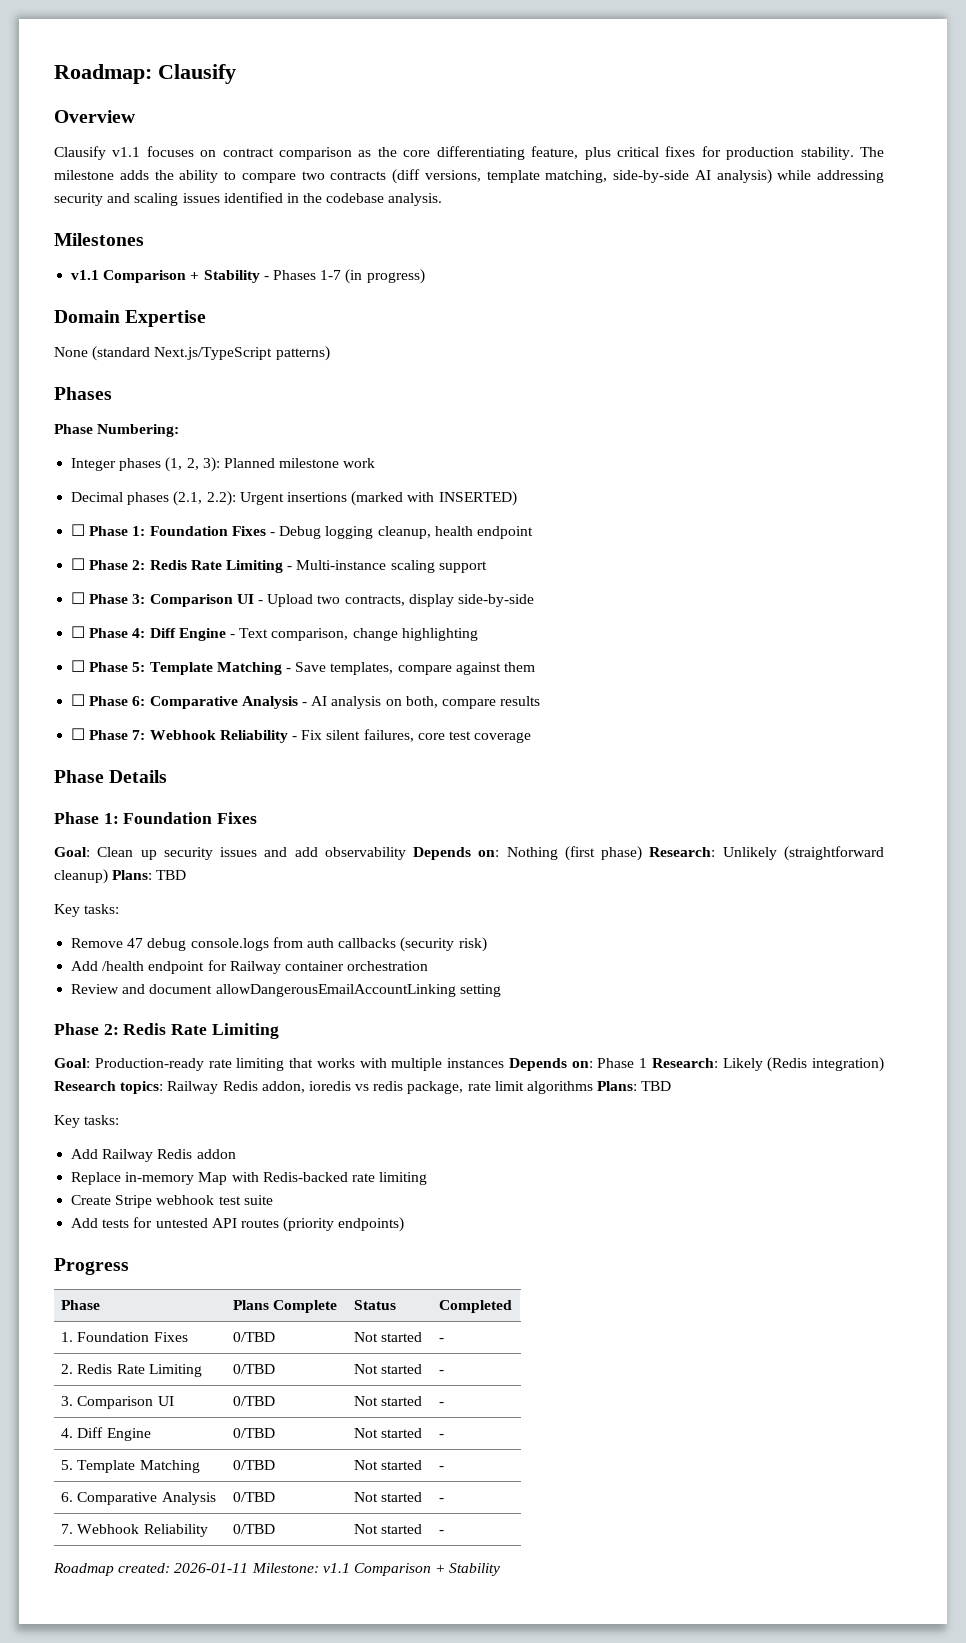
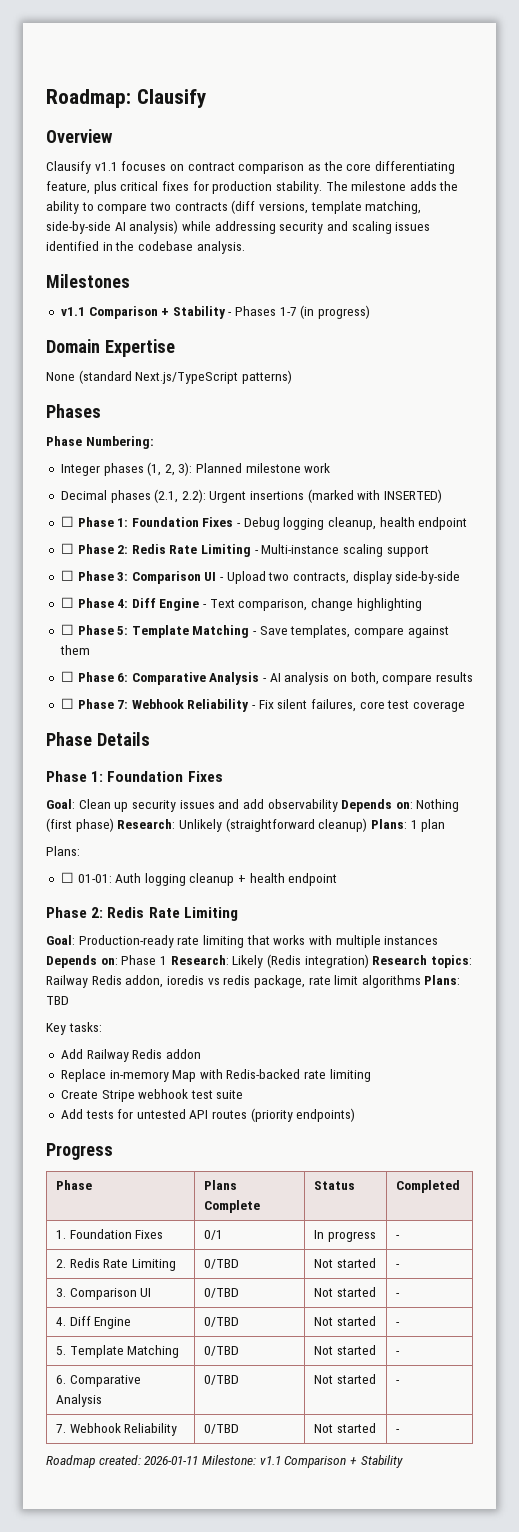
[156,870,187,880] [54,904,120,917] [71,937,487,952] [71,960,429,974] [71,984,501,997] TBD // Key tasks: // Remove 47 debug console.logs from auth callbacks (security risk) // Add /health endpoint for Railway container orchestration // Review and document allowDangerousEmailAccountLinking setting -> [410,819,446,832] [46,846,80,856] [60,872,338,886] 1 plan // Plans: // ☐ 01-01: Auth logging cleanup + health endpoint
[233,1332,276,1342] [354,1332,423,1342] 0/TBD | Not started -> [204,1230,224,1240] [314,1230,376,1242] 0/1 | In progress

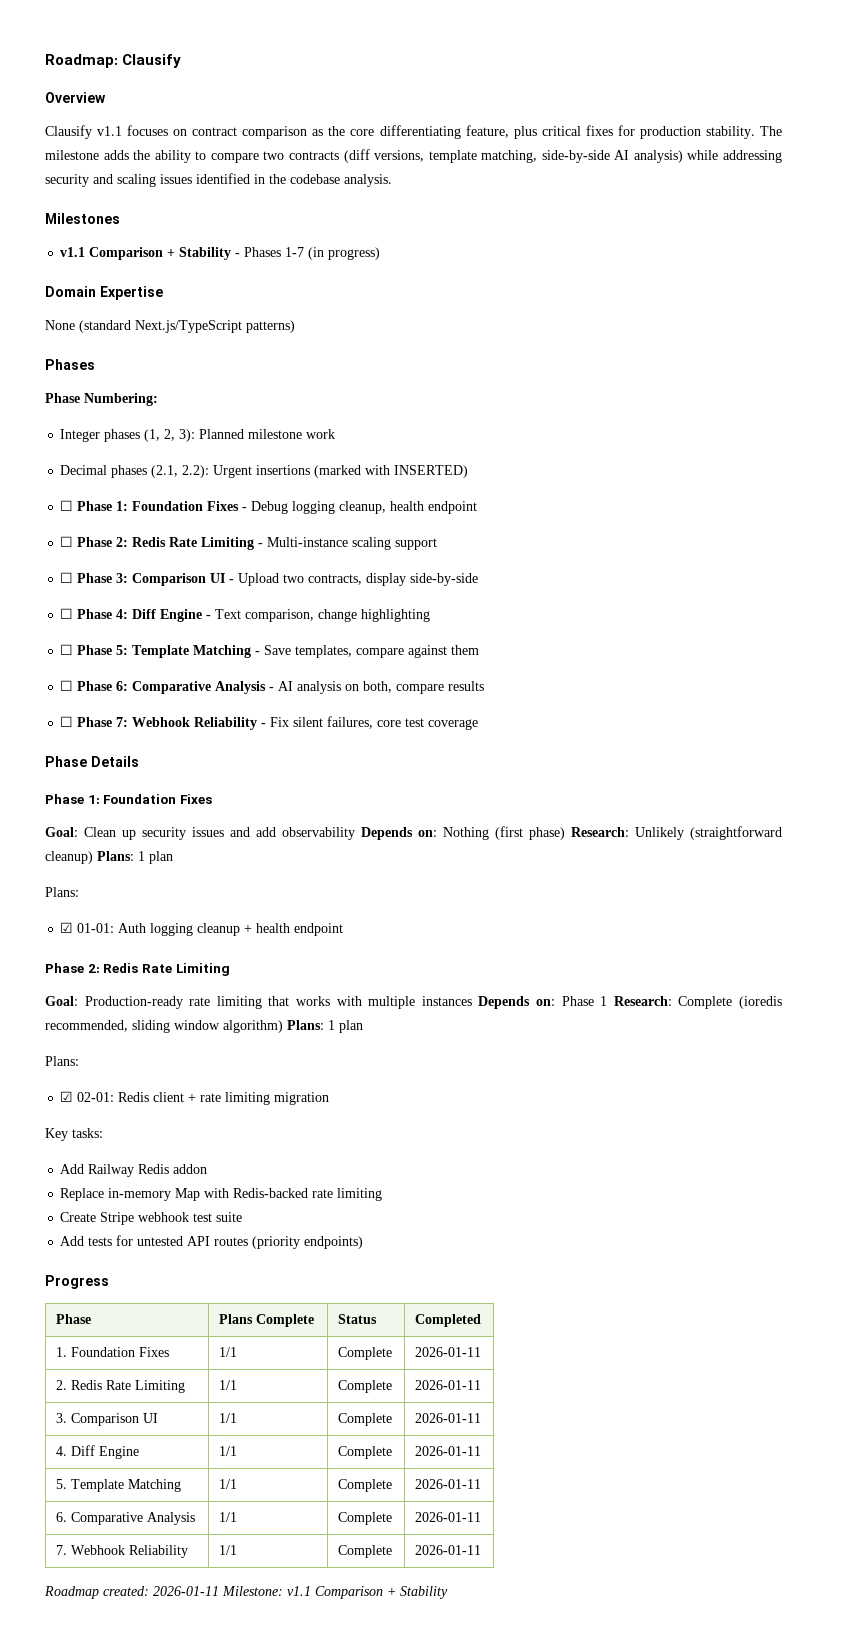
[60,872,74,883] ☐ -> [60,922,74,933] ☑
[232,954,472,968] [46,975,461,988] [46,996,69,1005] Likely (Redis integration) Research topics: Railway Redis addon, ioredis vs redis package, rate limit algorithms Plans: TBD -> [678,996,783,1009] [45,1020,363,1033] [45,1056,79,1066] [60,1091,330,1105] Complete (ioredis recommended, sliding window algorithm) Plans: 1 plan // Plans: // ☑ 02-01: Redis client + rate limiting migration
[204,1230,224,1240] [314,1230,376,1242] [396,1235,401,1239] 0/1 | In progress | - -> [218,1347,237,1357] [337,1347,392,1360] [414,1347,481,1357] 1/1 | Complete | 2026-01-11
[204,1259,240,1269] [314,1258,376,1268] [396,1264,401,1268] 0/TBD | Not started | - -> [218,1380,237,1390] [337,1380,392,1393] [414,1380,481,1390] 1/1 | Complete | 2026-01-11
[204,1288,240,1298] [314,1287,376,1297] [396,1293,401,1297] 0/TBD | Not started | - -> [218,1413,237,1423] [337,1413,392,1426] [414,1413,481,1423] 1/1 | Complete | 2026-01-11
[204,1317,240,1327] [314,1316,376,1326] [396,1322,401,1326] 0/TBD | Not started | - -> [218,1446,237,1456] [337,1446,392,1459] [414,1446,481,1456] 1/1 | Complete | 2026-01-11
[204,1346,240,1356] [314,1345,376,1355] [396,1351,401,1355] 0/TBD | Not started | - -> [218,1479,237,1489] [337,1479,392,1492] [414,1479,481,1489] 1/1 | Complete | 2026-01-11
[204,1375,240,1385] [314,1374,376,1384] [396,1380,401,1384] 0/TBD | Not started | - -> [218,1512,237,1522] [337,1512,392,1525] [414,1512,481,1522] 1/1 | Complete | 2026-01-11
[204,1424,240,1434] [314,1423,376,1433] [396,1429,401,1433] 0/TBD | Not started | - -> [218,1545,237,1555] [337,1545,392,1558] [414,1545,481,1555] 1/1 | Complete | 2026-01-11

